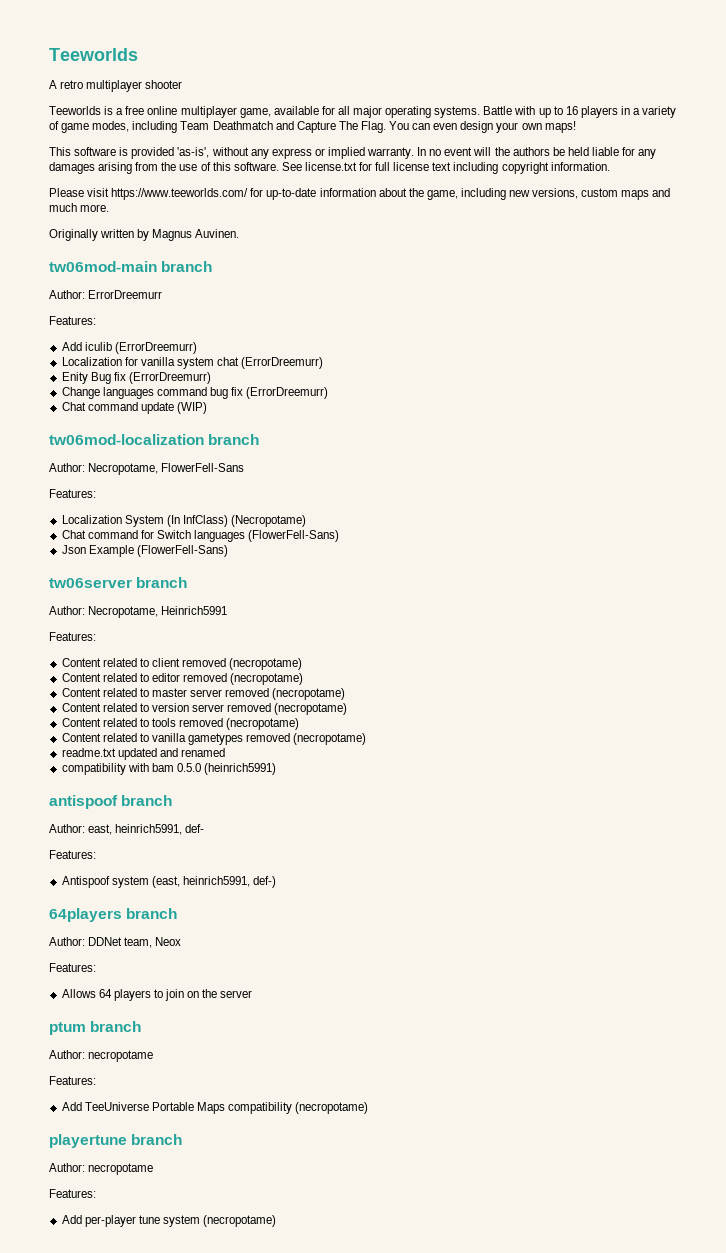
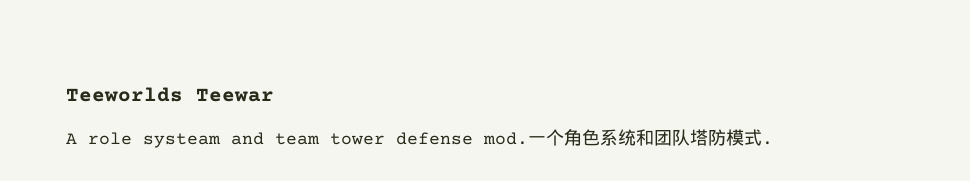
[49,48,138,61] Teeworlds -> [66,87,274,102] Teeworlds Teewar
[60,80,183,92] [49,106,677,118] [49,121,576,133] [49,147,657,159] [49,162,610,174] [49,188,671,200] [49,203,110,212] [49,229,240,241] [49,261,213,272] [49,290,163,299] [49,316,96,325] [61,342,197,354] [61,357,324,369] [61,372,211,384] [61,387,329,399] [61,402,207,414] [49,434,260,445] [49,463,245,475] [49,489,96,498] [61,515,307,527] [61,530,340,542] [61,545,228,557] [49,577,188,588] [49,606,228,618] [49,632,96,641] [61,658,303,670] [61,673,304,685] [61,688,346,700] [61,703,348,715] [61,718,300,730] [61,733,367,745] [61,748,225,760] [61,763,277,775] [49,795,173,809] [49,824,205,835] [49,850,96,859] [61,876,277,888] [49,908,178,922] [49,937,182,948] [49,963,96,972] [61,989,253,1001] [49,1021,142,1035] [49,1050,154,1062] [49,1076,96,1085] [61,1102,369,1114] [49,1134,183,1148] [49,1163,154,1175] [49,1189,96,1198] [61,1215,277,1227] retro multiplayer shooter // Teeworlds is a free online multiplayer game, available for all major operating systems. Battle with up to 16 players in a variety of game modes, including Team Deathmatch and Capture The Flag. You can even design your own maps! // This software is provided 'as-is', without any express or implied warranty. In no event will the authors be held liable for any damages arising from the use of this software. See license.txt for full license text including copyright information. // Please visit https://www.teeworlds.com/ for up-to-date information about the game, including new versions, custom maps and much more. // Originally written by Magnus Auvinen. // tw06mod-main branch // Author: ErrorDreemurr // Features: // Add iculib (ErrorDreemurr) // Localization for vanilla system chat (ErrorDreemurr) // Enity Bug fix (ErrorDreemurr) // Change languages command bug fix (ErrorDreemurr) // Chat command update (WIP) // tw06mod-localization branch // Author: Necropotame, FlowerFell-Sans // Features: // Localization System (In InfClass) (Necropotame) // Chat command for Switch languages (FlowerFell-Sans) // Json Example (FlowerFell-Sans) // tw06server branch // Author: Necropotame, Heinrich5991 // Features: // Content related to client removed (necropotame) // Content related to editor removed (necropotame) // Content related to master server removed (necropotame) // Content related to version server removed (necropotame) // Content related to tools removed (necropotame) // Content related to vanilla gametypes removed (necropotame) // readme.txt updated and renamed // compatibility with bam 0.5.0 (heinrich5991) // antispoof branch // Author: east, heinrich5991, def- // Features: // Antispoof system (east, heinrich5991, def-) // 64players branch // Author: DDNet team, Neox // Features: // Allows 64 players to join on the server // ptum branch // Author: necropotame // Features: // Add TeeUniverse Portable Maps compatibility (necropotame) // playertune branch // Author: necropotame // Features: // Add per-player tune system (necropotame) -> [88,129,773,148] role systeam and team tower defense mod.一个角色系统和团队塔防模式.

